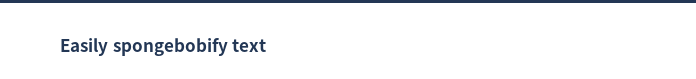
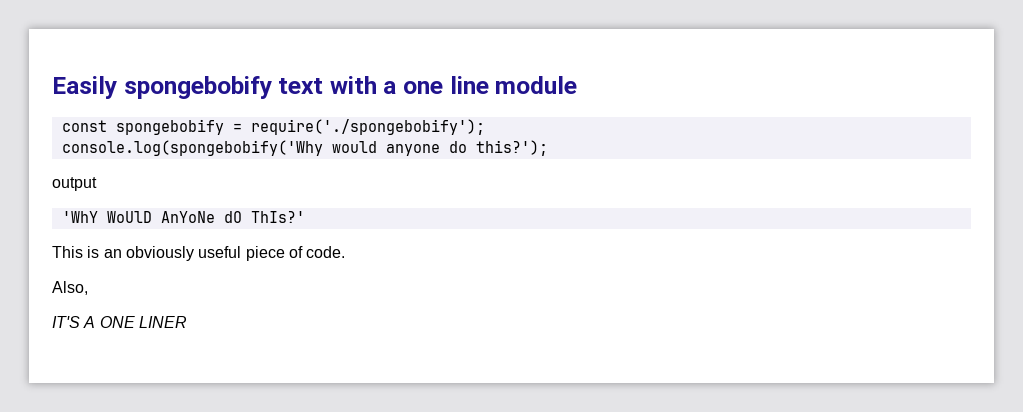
(267, 45) none -> [329,76,578,94] [61,119,485,135] [61,140,548,156] [52,177,97,191] [61,211,305,223] [52,246,346,261] [52,281,88,295] [52,316,187,328] with a one line module // const spongebobify = require('./spongebobify'); // console.log(spongebobify('Why would anyone do this?'); // output // 'WhY WoUlD AnYoNe dO ThIs?' // This is an obviously useful piece of code. // Also, // IT'S A ONE LINER

